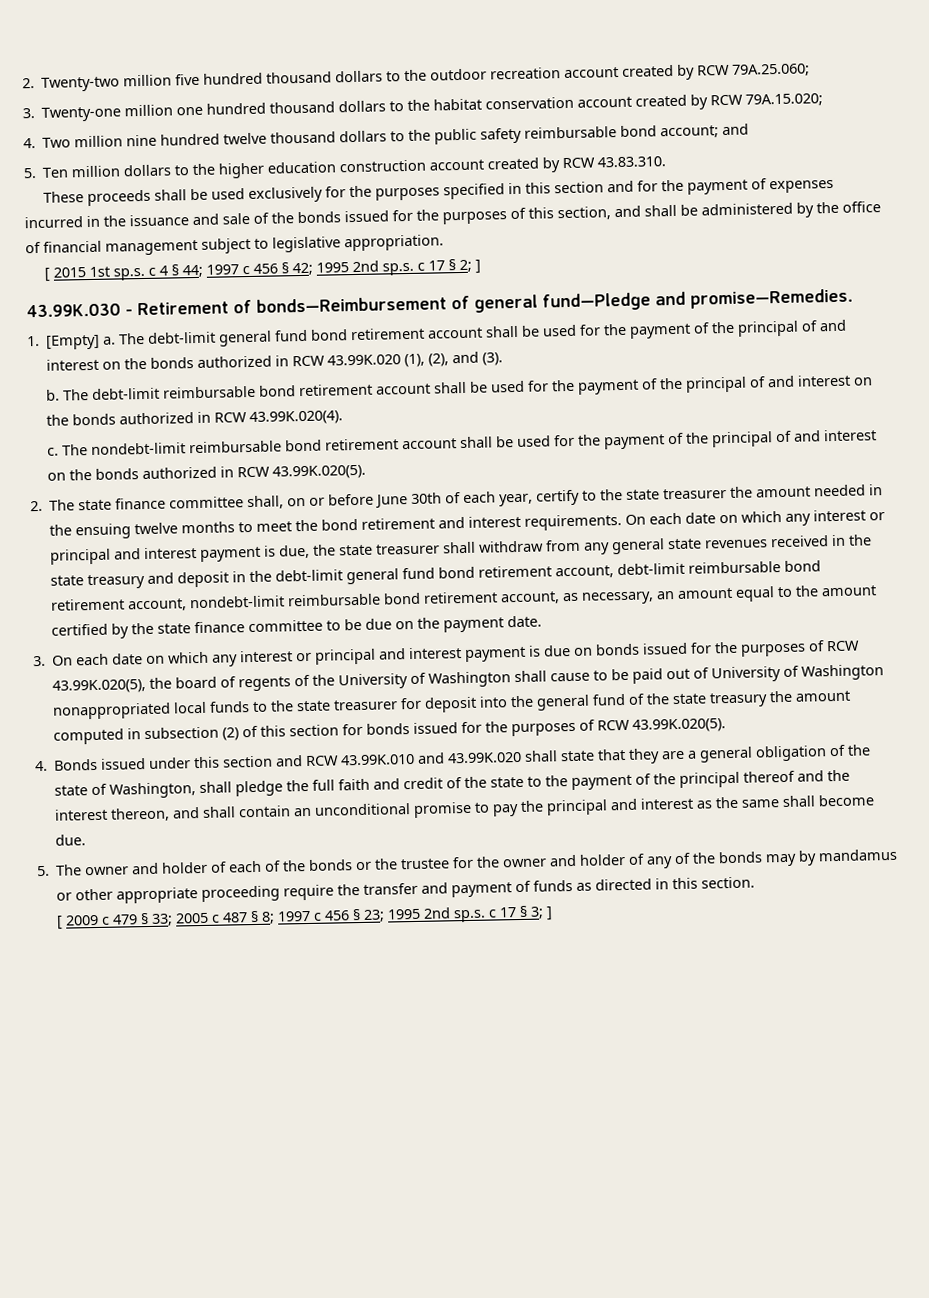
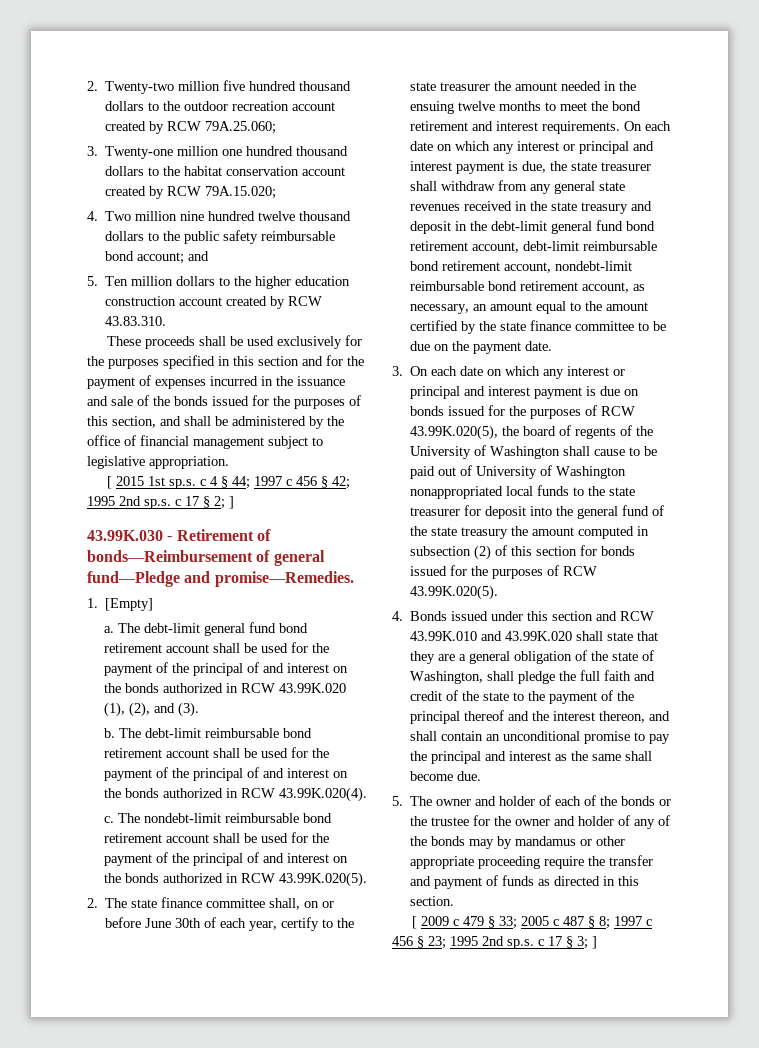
(101, 342) none -> (154, 604) //

